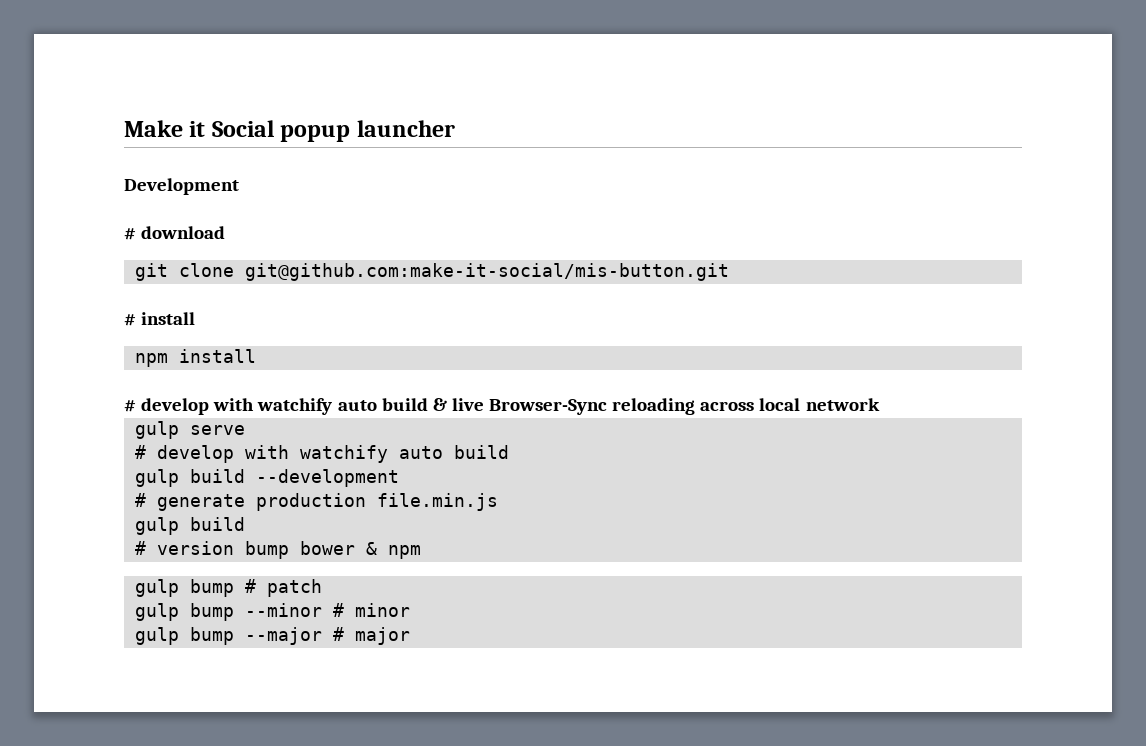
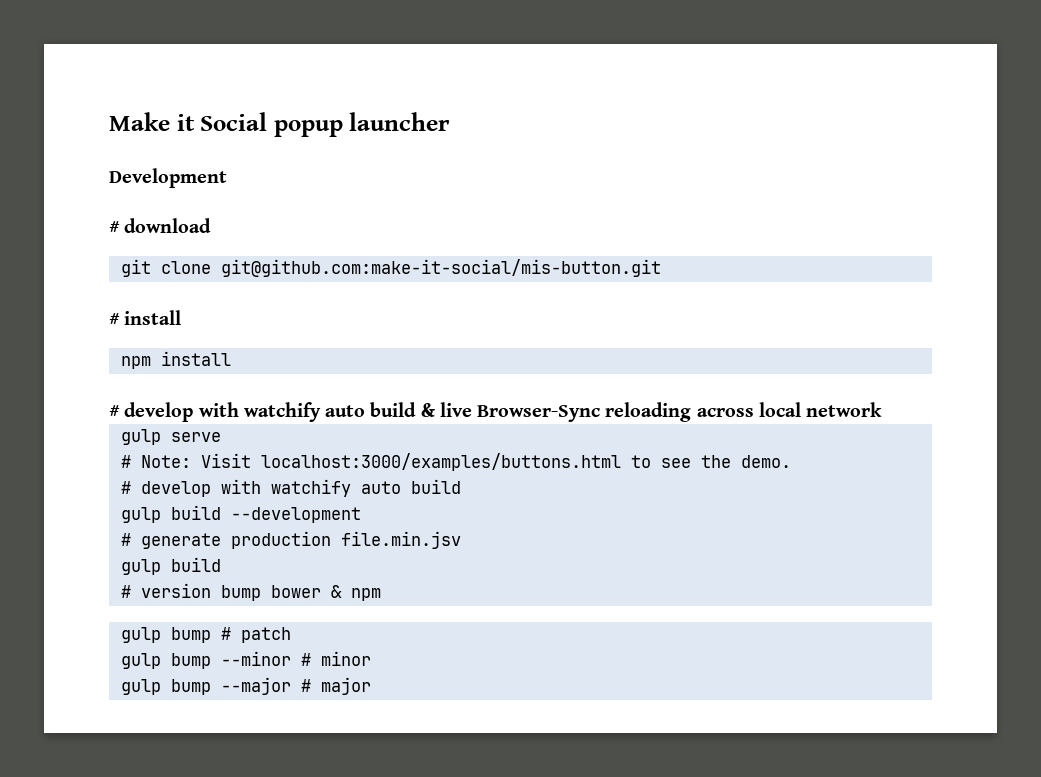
(246, 430) none -> [120,453,791,471] // # Note: Visit localhost:3000/examples/buttons.html to see the demo.
[377,493,499,511] file.min.js -> [340,531,461,549] file.min.jsv

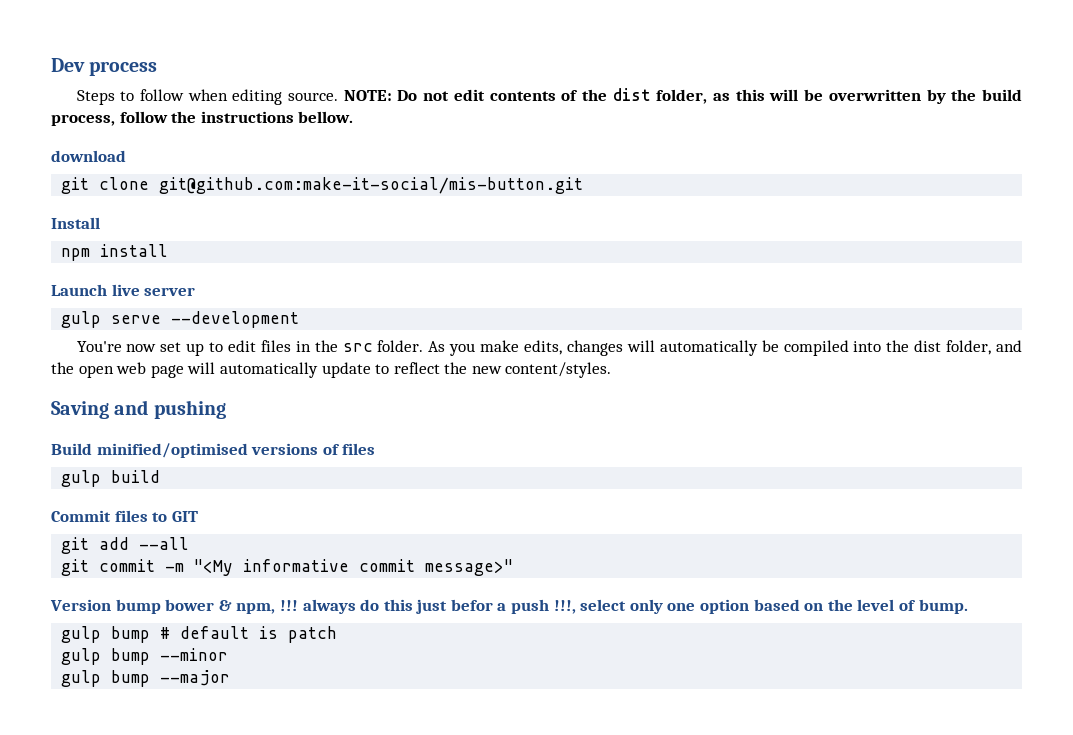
[109,112,451,137] [109,168,227,188] [109,221,120,233] Make it Social popup launcher // Development // # -> [51,58,158,76] [76,88,1022,105] [51,111,354,126] Dev process // Steps to follow when editing source. NOTE: Do not edit contents of the dist folder, as this will be overwritten by the build process, follow the instructions bellow. //
[109,310,182,325] # install -> [51,217,100,229] Install
[109,402,883,422] [120,429,221,445] [120,453,791,471] [120,479,461,497] [120,505,361,523] [120,531,461,549] [120,557,221,575] [120,583,381,601] # develop with watchify auto build & live Browser-Sync reloading across local network // gulp serve // # Note: Visit localhost:3000/examples/buttons.html to see the demo. // # develop with watchify auto build // gulp build --development // # generate production file.min.jsv // gulp build // # version bump bower & npm -> [51,284,196,296] [61,311,300,328] [76,340,1023,356] [51,362,612,378] [51,400,226,419] [51,443,376,458] [61,470,161,487] [51,510,198,522] [61,537,190,554] [61,559,514,576] [50,599,968,614] Launch live server // gulp serve --development // You're now set up to edit files in the src folder. As you make edits, changes will automatically be compiled into the dist folder, and the open web page will automatically update to reflect the new content/styles. // Saving and pushing // Build minified/optimised versions of files // gulp build // Commit files to GIT // git add --all // git commit -m "<My informative commit message>" // Version bump bower & npm, !!! always do this just befor a push !!!, select only one option based on the level of bump.
(231, 633) none -> [180,626,279,639] default is
[300,651,371,666] # minor -> (229, 654) none
[300,677,371,695] # major -> (231, 678) none

